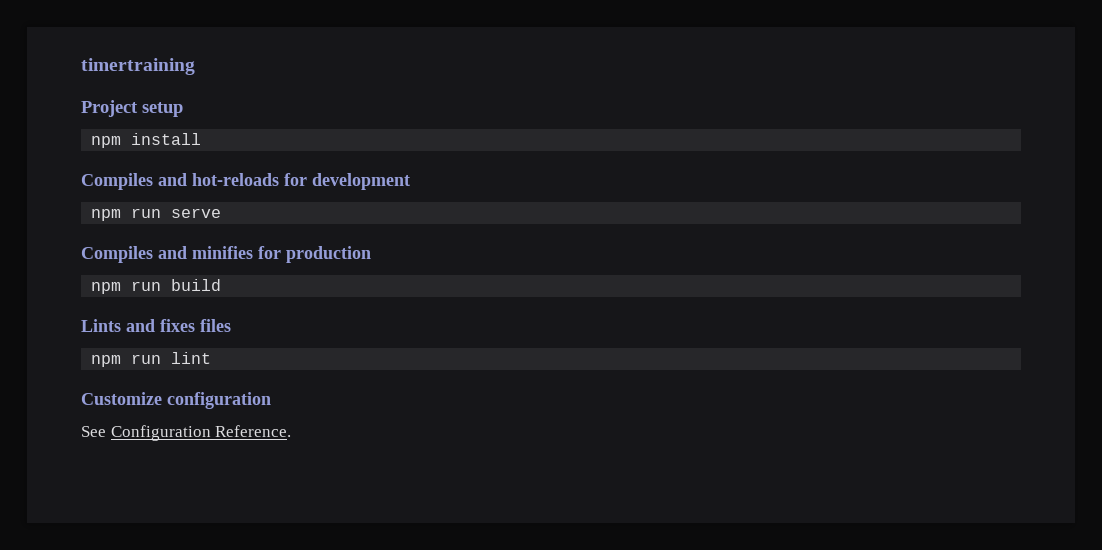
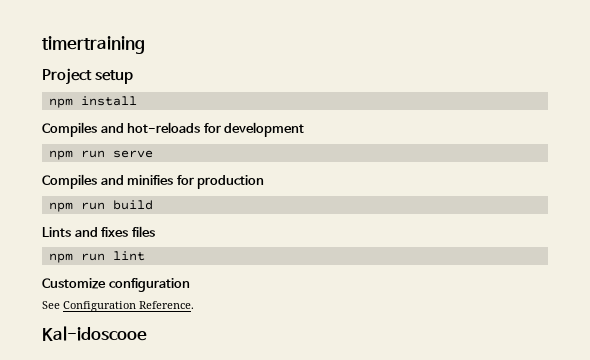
(292, 431) none -> [42,326,147,341] // Kal-idoscooe

